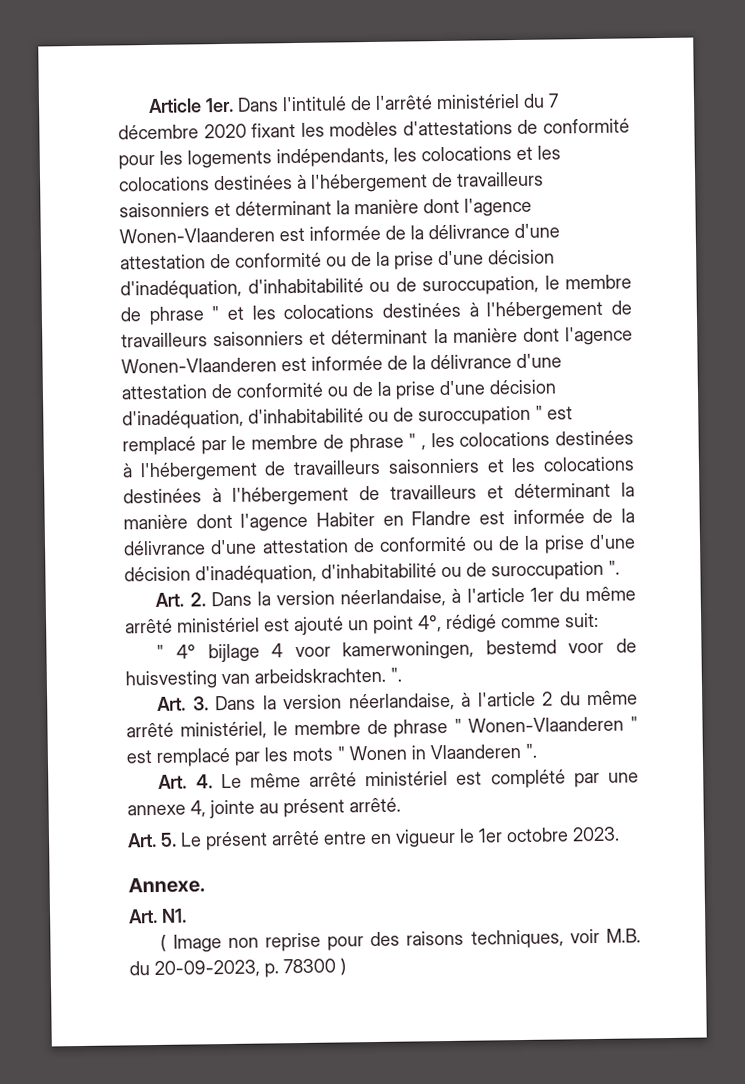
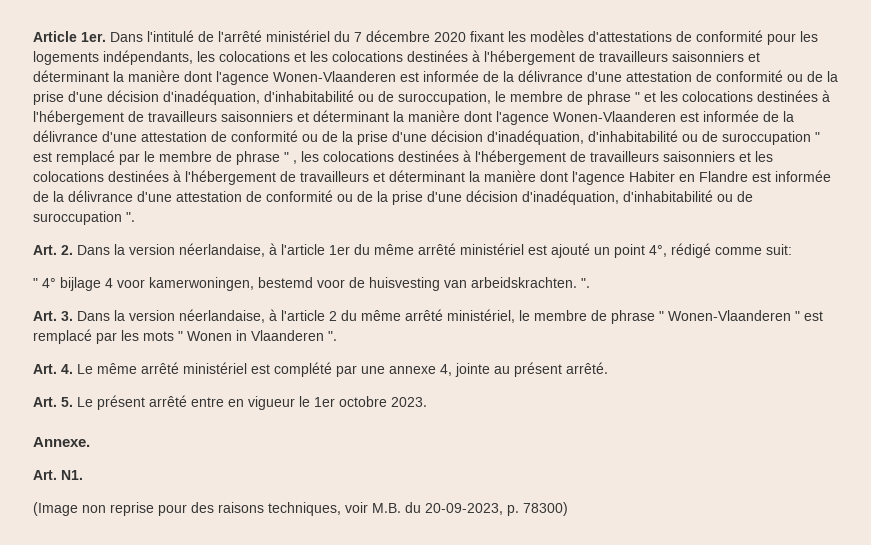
[160,934,222,953] ( Image -> [33,502,78,516] (Image
[283,958,346,976] 78300 ) -> [523,502,568,516] 78300)

